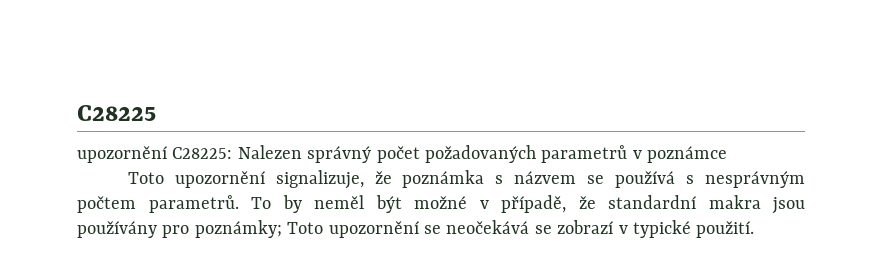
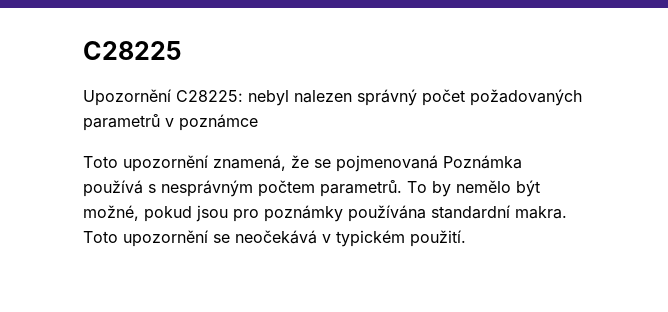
[77,145,302,163] upozornění C28225: Nalezen -> [83,89,352,106] Upozornění C28225: nebyl nalezen
[275,170,605,189] signalizuje, že poznámka s názvem se -> [213,155,522,172] znamená, že se pojmenovaná Poznámka
[314,195,805,214] [77,220,691,238] neměl být možné v případě, že standardní makra jsou používány pro poznámky; Toto upozornění se neočekává se zobrazí v typické -> [456,180,540,197] [83,205,567,222] [83,230,405,247] nemělo být možné, pokud jsou pro poznámky používána standardní makra. Toto upozornění se neočekává v typickém

